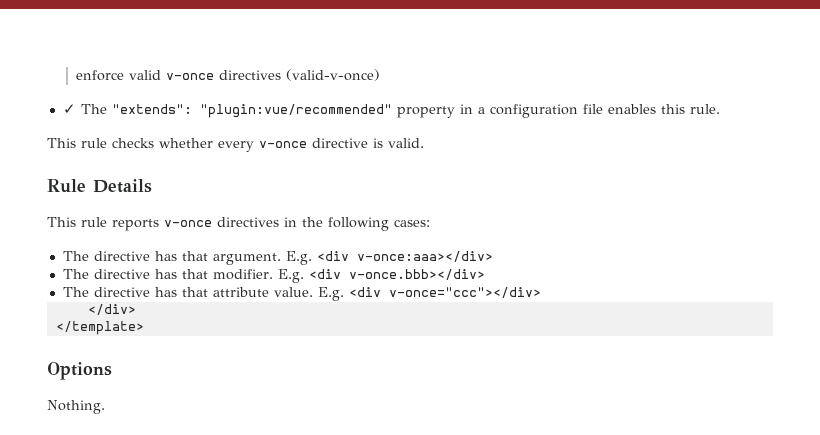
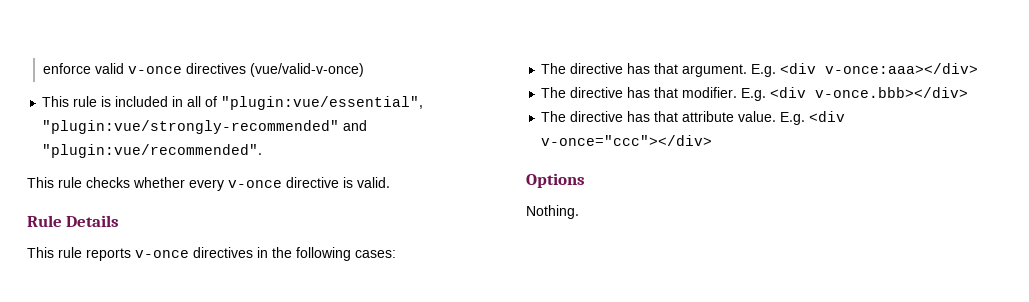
[285,69,380,81] [62,104,720,118] (valid-v-once) // ✓ The "extends": "plugin:vue/recommended" property in a configuration file enables this rule. -> [250,63,365,77] [42,96,424,110] [42,120,368,134] [42,144,263,158] (vue/valid-v-once) // This rule is included in all of "plugin:vue/essential", "plugin:vue/strongly-recommended" and "plugin:vue/recommended".
[87,304,136,315] [55,321,144,335] // </div> // </template> -> (713, 140) none

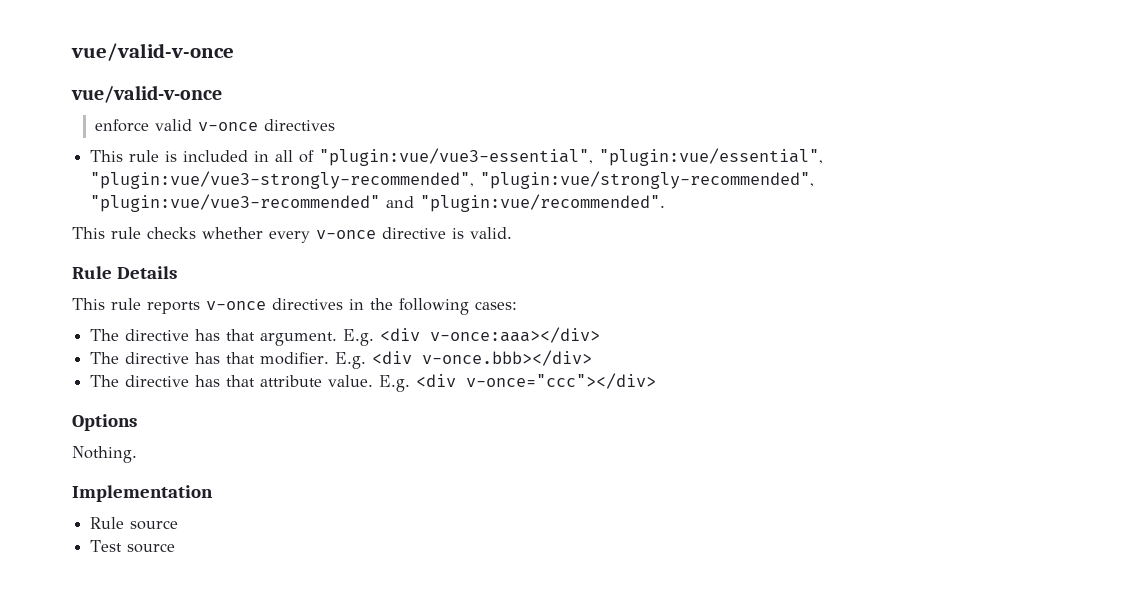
(43, 68) none -> [71,43,234,61] [71,85,222,103] vue/valid-v-once // vue/valid-v-once //
[250,63,365,77] (vue/valid-v-once) -> (335, 125) none
[221,96,424,110] [42,120,340,134] "plugin:vue/essential", "plugin:vue/strongly-recommended" -> [319,148,824,166] [90,171,815,189] [90,194,381,212] "plugin:vue/vue3-essential", "plugin:vue/essential", "plugin:vue/vue3-strongly-recommended", "plugin:vue/strongly-recommended", "plugin:vue/vue3-recommended"
(579, 212) none -> [72,485,213,502] [90,517,179,530] [90,540,176,553] // Implementation // Rule source // Test source

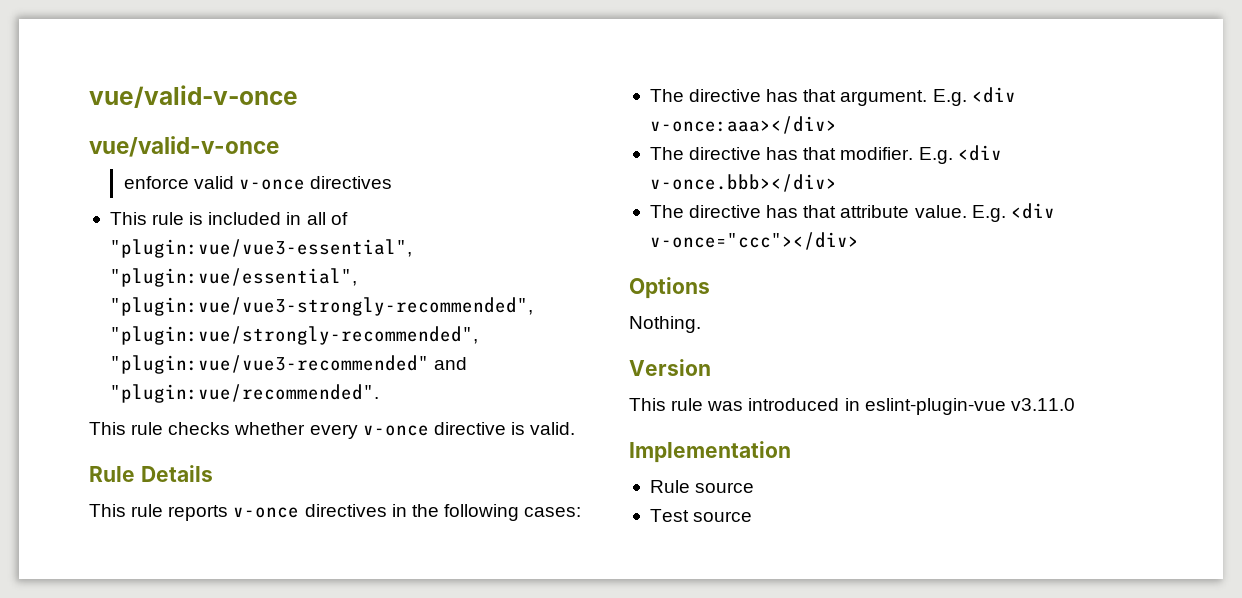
(137, 454) none -> [629,359,711,376] [629,398,1075,415] // Version // This rule was introduced in eslint-plugin-vue v3.11.0

